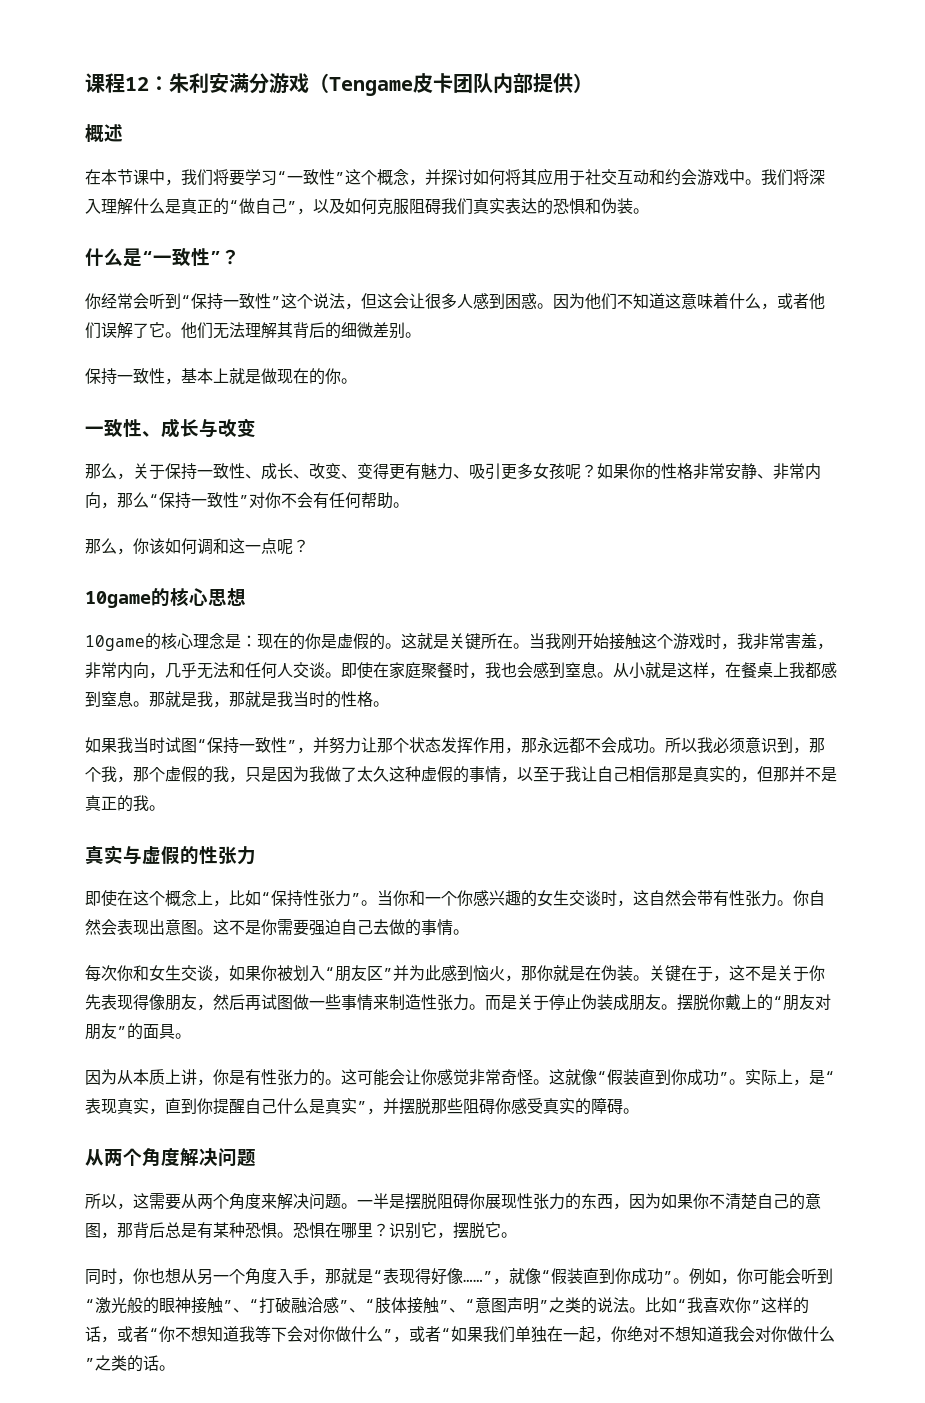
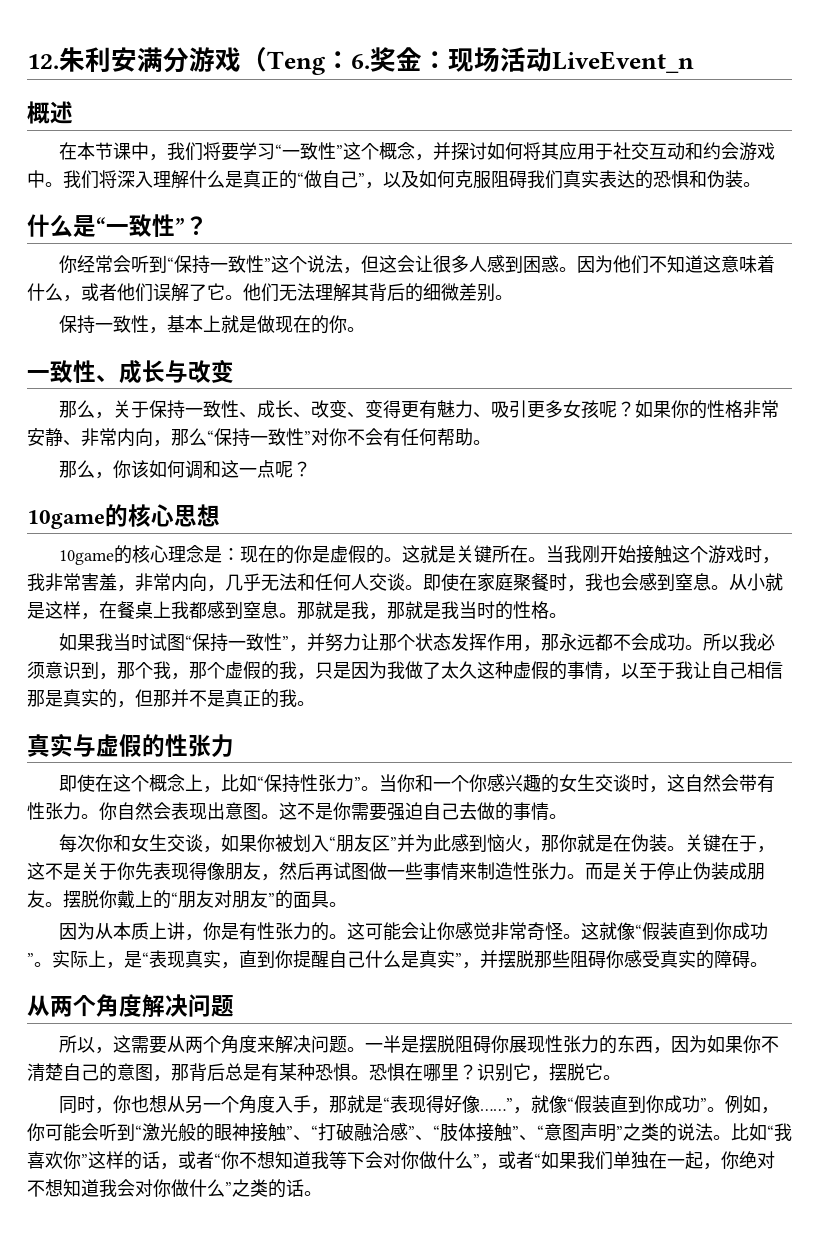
[85,73,169,93] 课程12： -> [27,54,59,69] 12.
[329,73,593,96] Tengame皮卡团队内部提供） -> [267,47,694,75] Teng：6.奖金：现场活动LiveEvent_n

